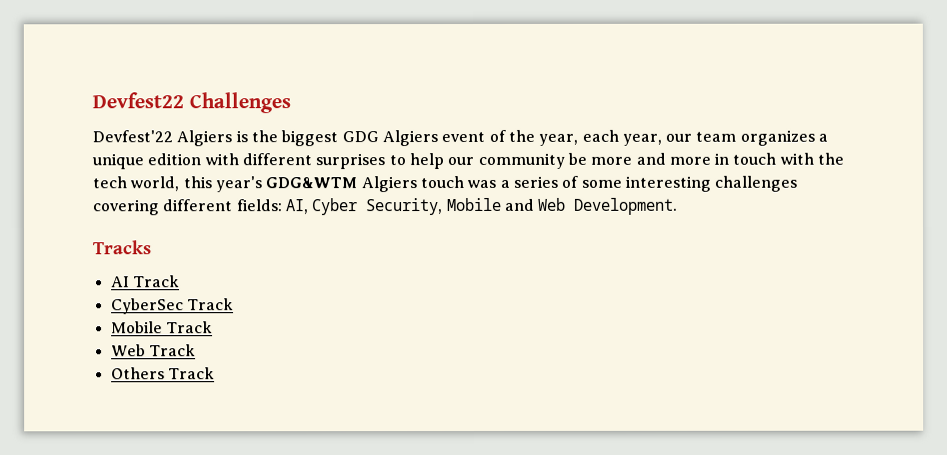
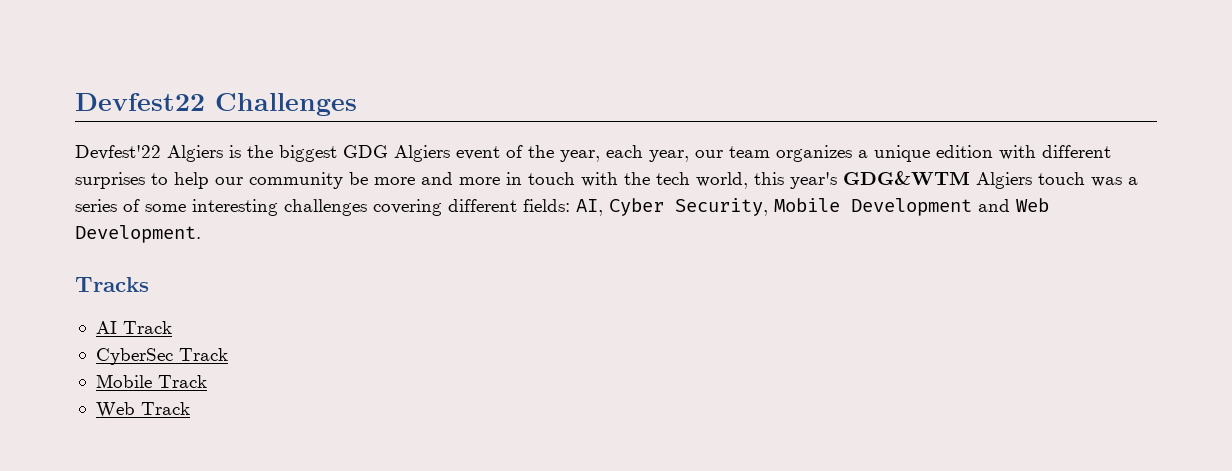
(501, 204) none -> [851,198,972,216] Development
[110,367,215,380] // Others Track -> (190, 408) none

